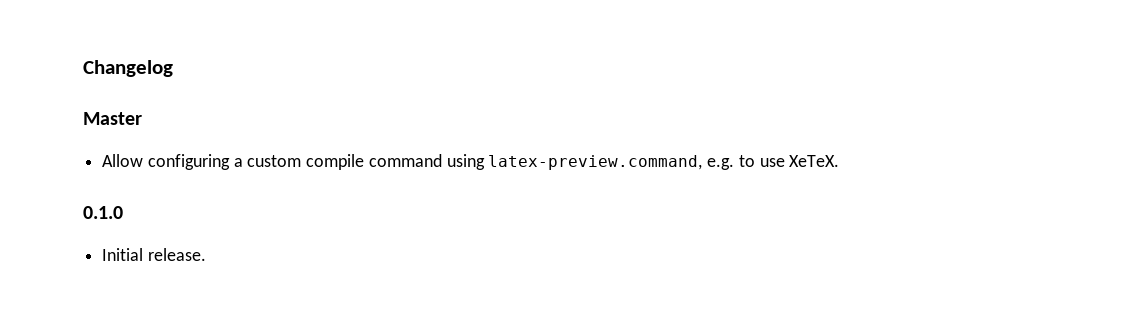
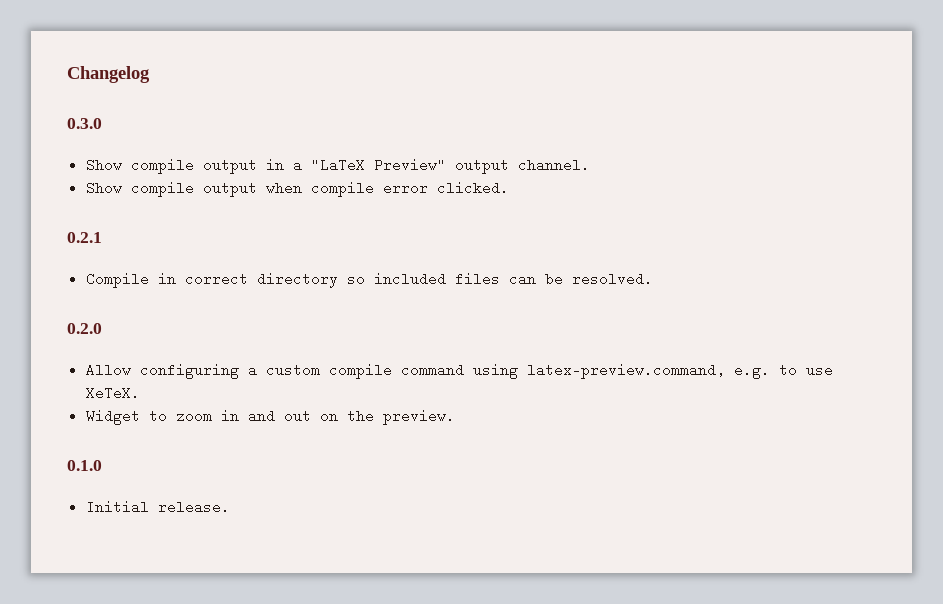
[83,112,142,125] Master -> [67,118,102,129] [85,158,590,174] [85,181,509,197] [67,232,102,243] [85,272,653,288] [67,323,102,334] 0.3.0 // Show compile output in a "LaTeX Preview" output channel. // Show compile output when compile error clicked. // 0.2.1 // Compile in correct directory so included files can be resolved. // 0.2.0
(840, 161) none -> [85,409,455,425] // Widget to zoom in and out on the preview.

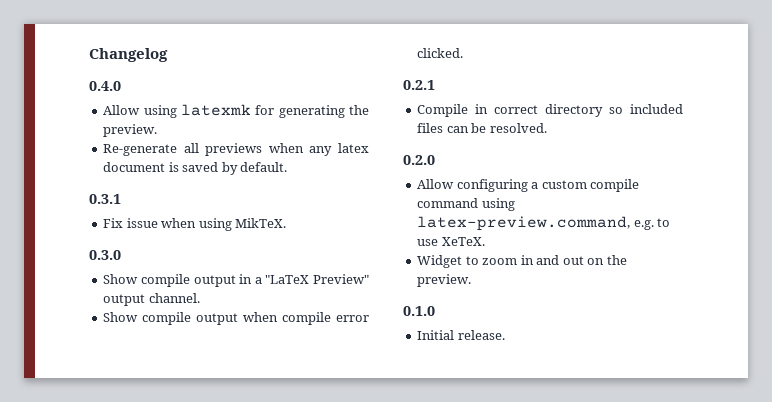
(150, 74) none -> [89,81,121,91] [103,104,369,118] [103,124,158,137] [103,143,369,156] [103,162,288,175] [89,194,121,204] [103,218,287,231] // 0.4.0 // Allow using latexmk for generating the preview. // Re-generate all previews when any latex document is saved by default. // 0.3.1 // Fix issue when using MikTeX.

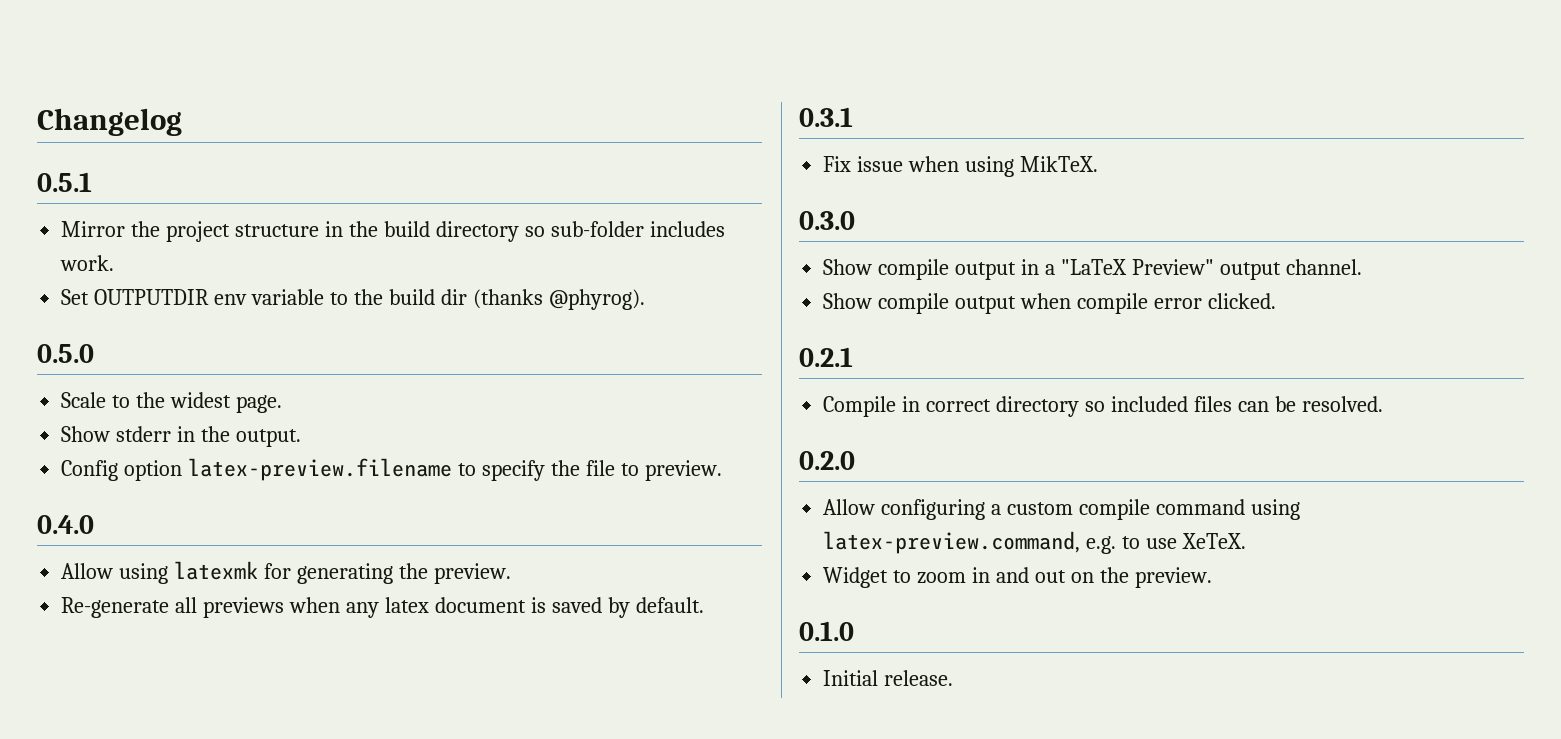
(168, 55) none -> [37,172,92,192] [61,221,725,242] [60,255,115,271] [61,289,645,310] [37,344,94,363] [61,392,282,413] [61,426,301,447] [61,458,722,481] // 0.5.1 // Mirror the project structure in the build directory so sub-folder includes work. // Set OUTPUTDIR env variable to the build dir (thanks @phyrog). // 0.5.0 // Scale to the widest page. // Show stderr in the output. // Config option latex-preview.filename to specify the file to preview.

